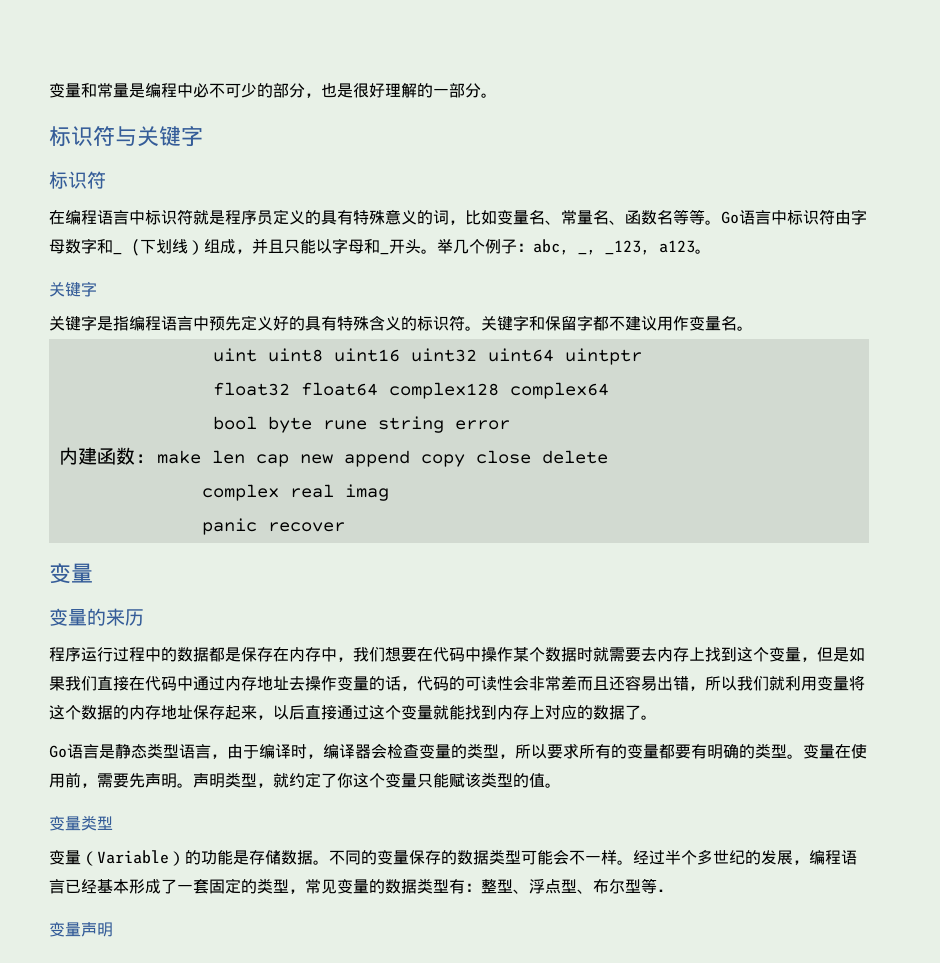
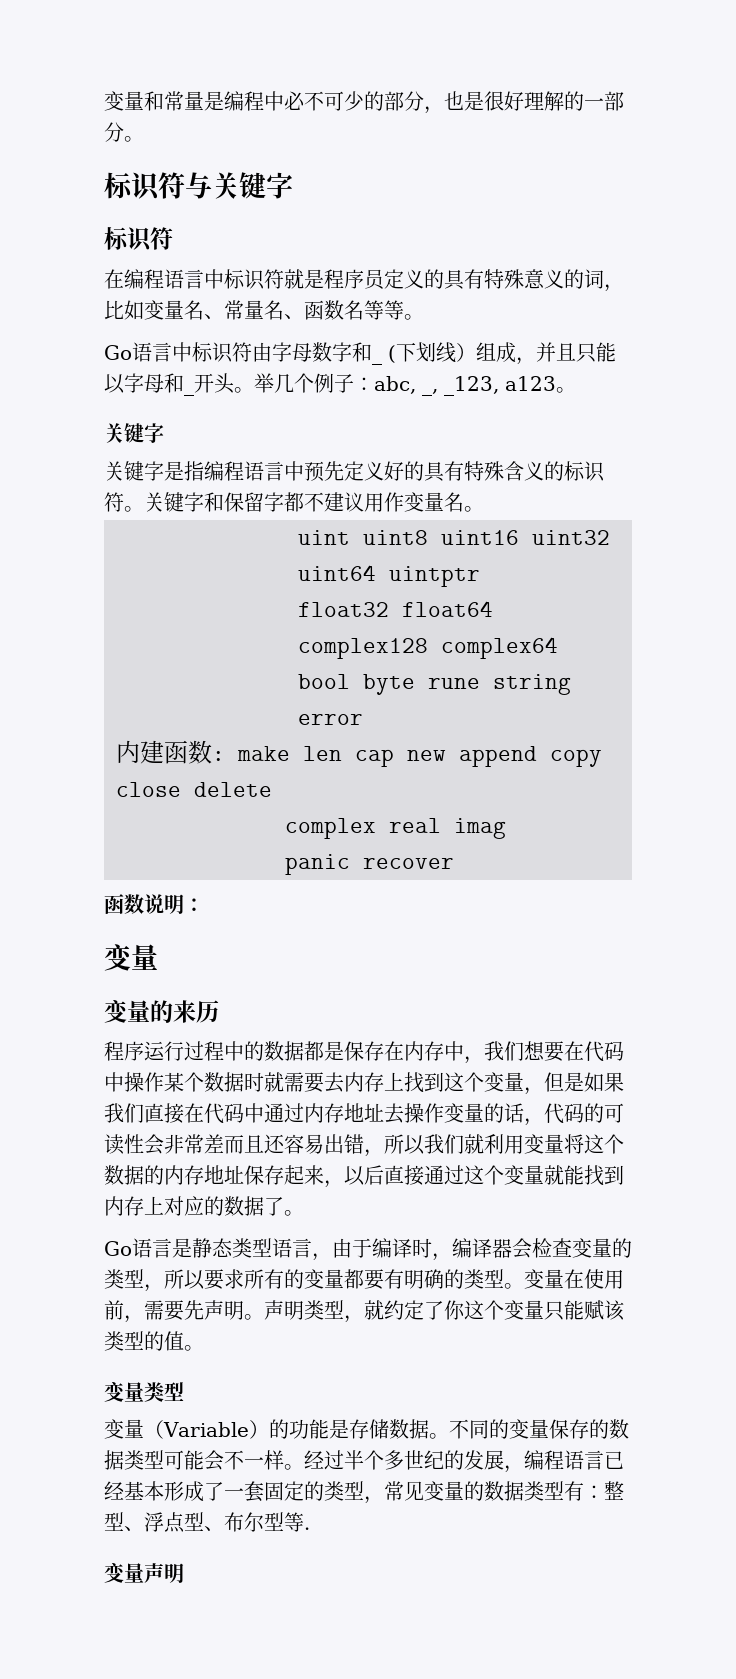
(721, 222) none -> (424, 317) //
(345, 527) none -> [104,894,204,914] // 函数说明：

